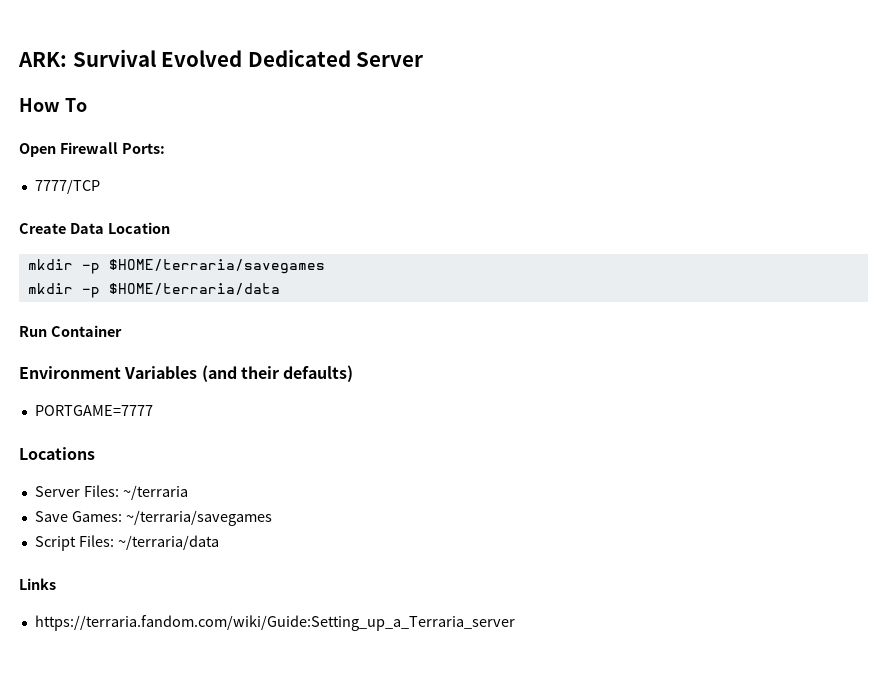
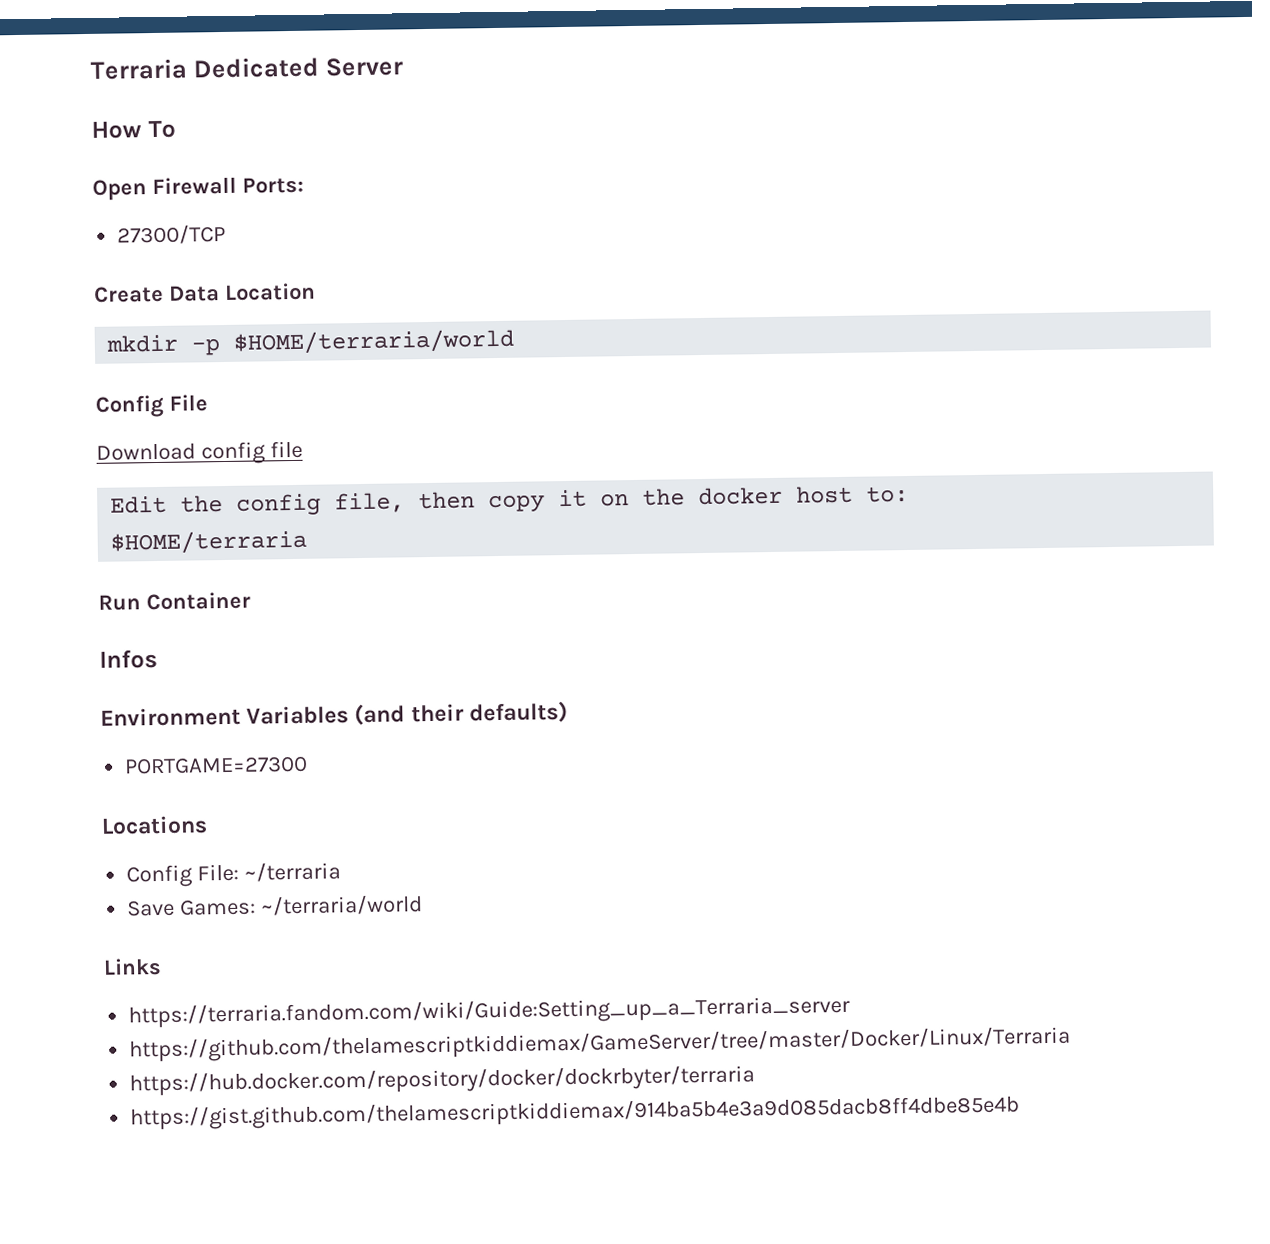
[18,49,243,67] ARK: Survival Evolved -> [90,58,187,80] Terraria
[34,179,100,194] 7777/TCP -> [117,223,227,245] 27300/TCP
[108,259,325,274] [27,283,280,298] $HOME/terraria/savegames // mkdir -p $HOME/terraria/data -> [233,328,516,355] [95,394,208,418] [96,440,303,465] [110,485,910,516] [110,529,308,555] $HOME/terraria/world // Config File // Download config file // Edit the config file, then copy it on the docker host to: // $HOME/terraria
(122, 331) none -> [99,650,158,669] // Infos
[34,405,153,416] PORTGAME=7777 -> [124,755,309,775] PORTGAME=27300
[34,485,119,497] Server Files: -> [126,863,240,888] Config File:
[125,510,272,526] [34,535,219,551] ~/terraria/savegames // Script Files: ~/terraria/data -> [260,894,424,916] ~/terraria/world
(515, 623) none -> [129,1025,1072,1063] [129,1064,756,1097] [130,1094,1021,1131] // https://github.com/thelamescriptkiddiemax/GameServer/tree/master/Docker/Linux/Terraria // https://hub.docker.com/repository/docker/dockrbyter/terraria // https://gist.github.com/thelamescriptkiddiemax/914ba5b4e3a9d085dacb8ff4dbe85e4b

